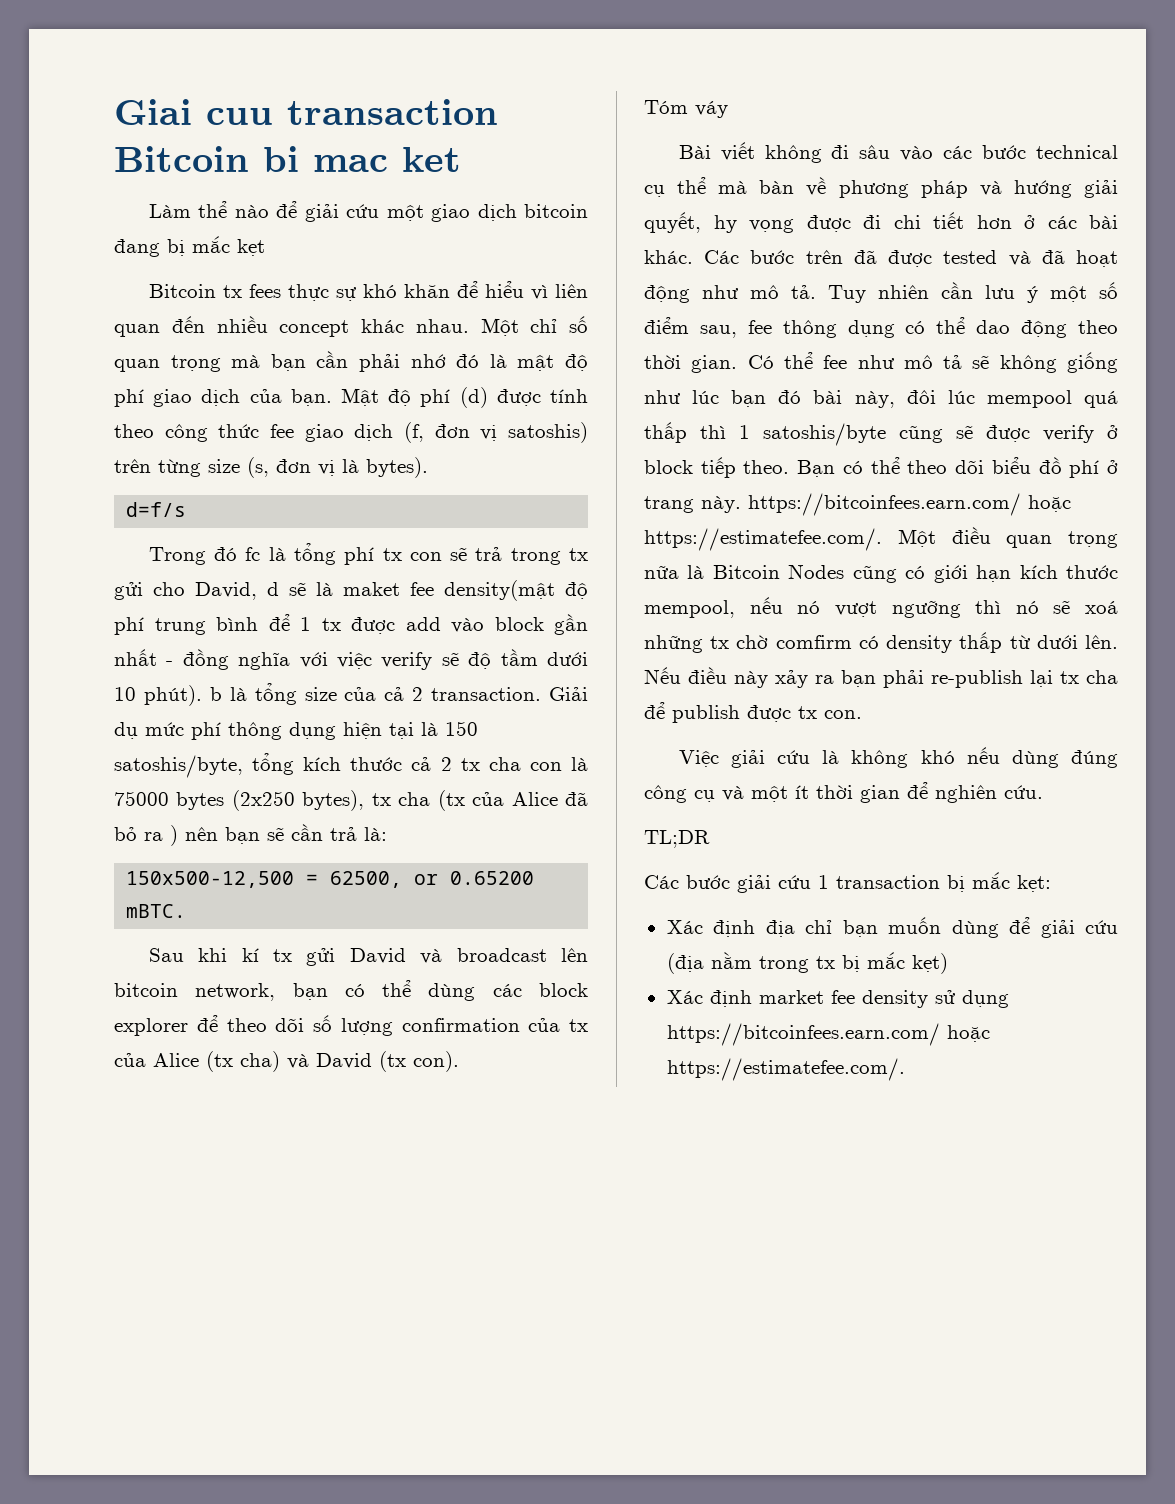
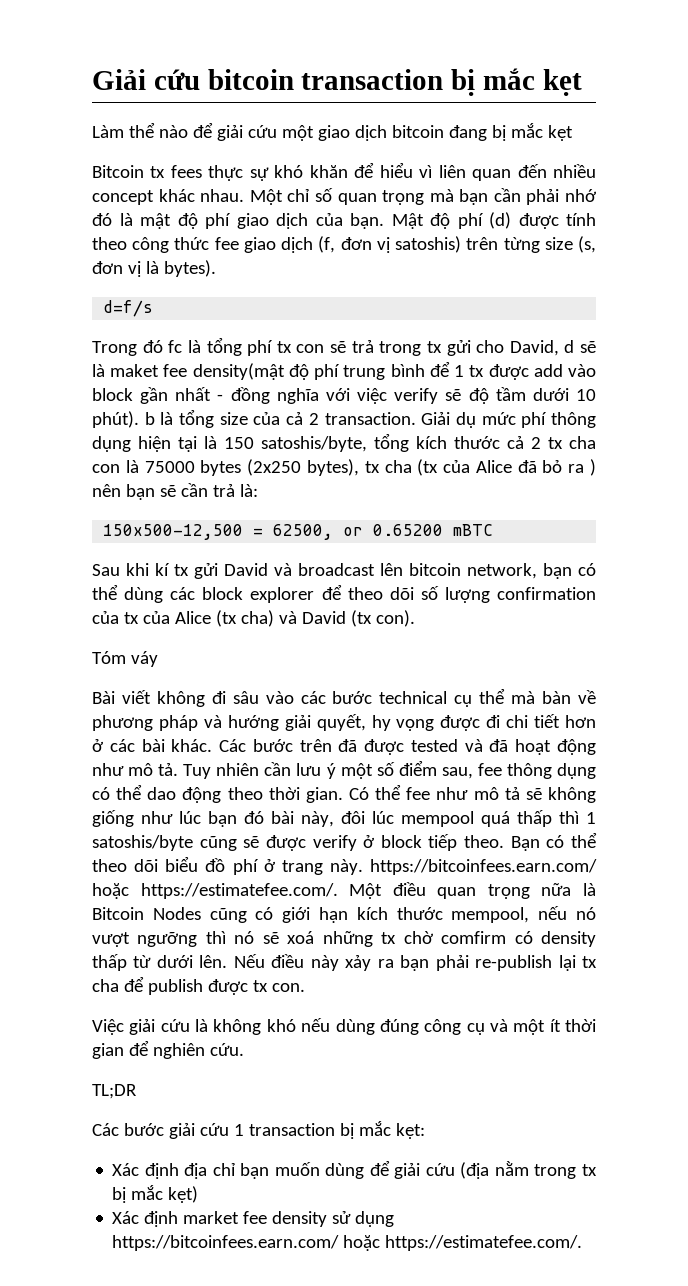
[114,99,498,125] [114,146,461,172] Giai cuu transaction Bitcoin bi mac ket -> [92,68,582,96] Giải cứu bitcoin transaction bị mắc kẹt
[126,904,187,918] mBTC. -> [453,524,494,536] mBTC

